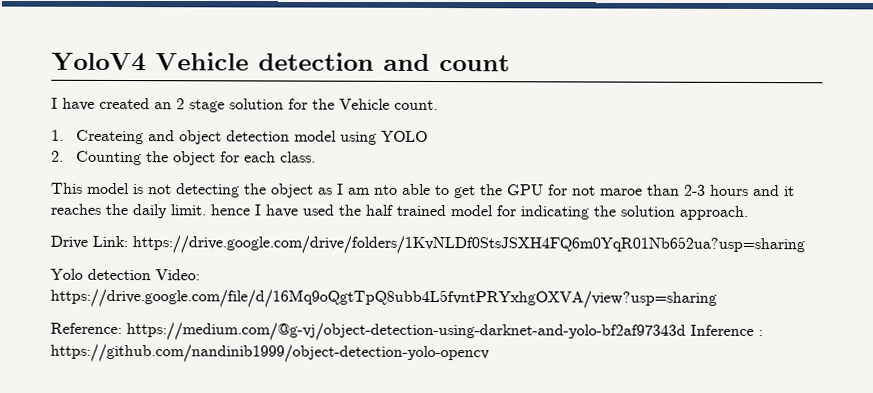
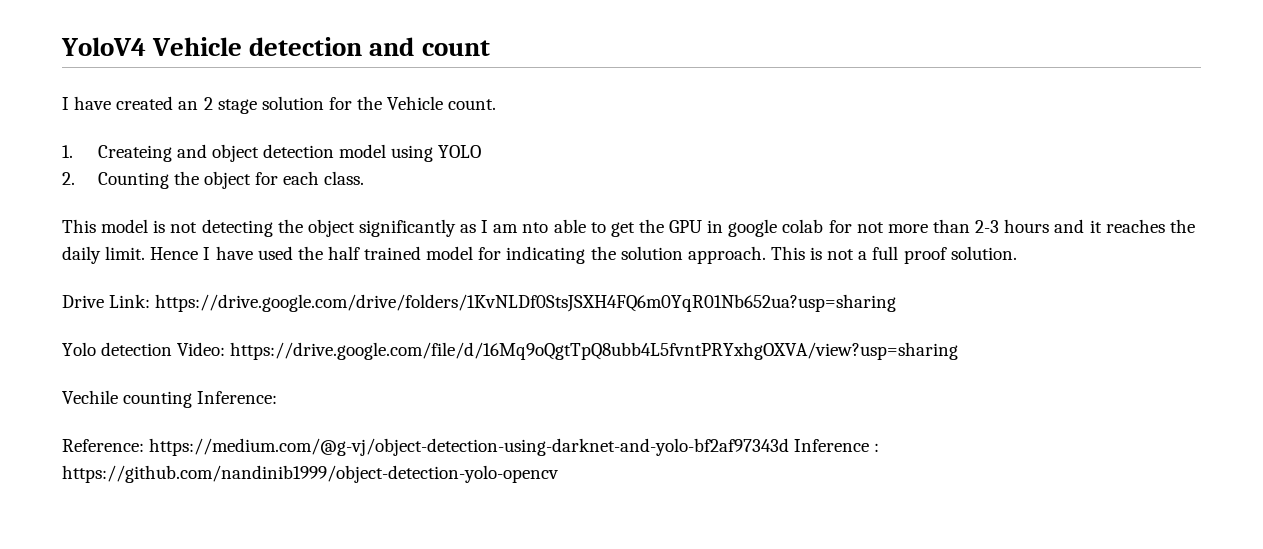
(314, 190) none -> [358,219,456,237] significantly
(544, 190) none -> [707,219,824,237] in google colab
[600,188,643,196] maroe -> [887,224,928,233] more
[210,204,250,216] hence -> [150,247,199,260] Hence
(748, 212) none -> [770,246,1017,264] This is not a full proof solution.
(717, 298) none -> [62,390,278,408] // Vechile counting Inference:

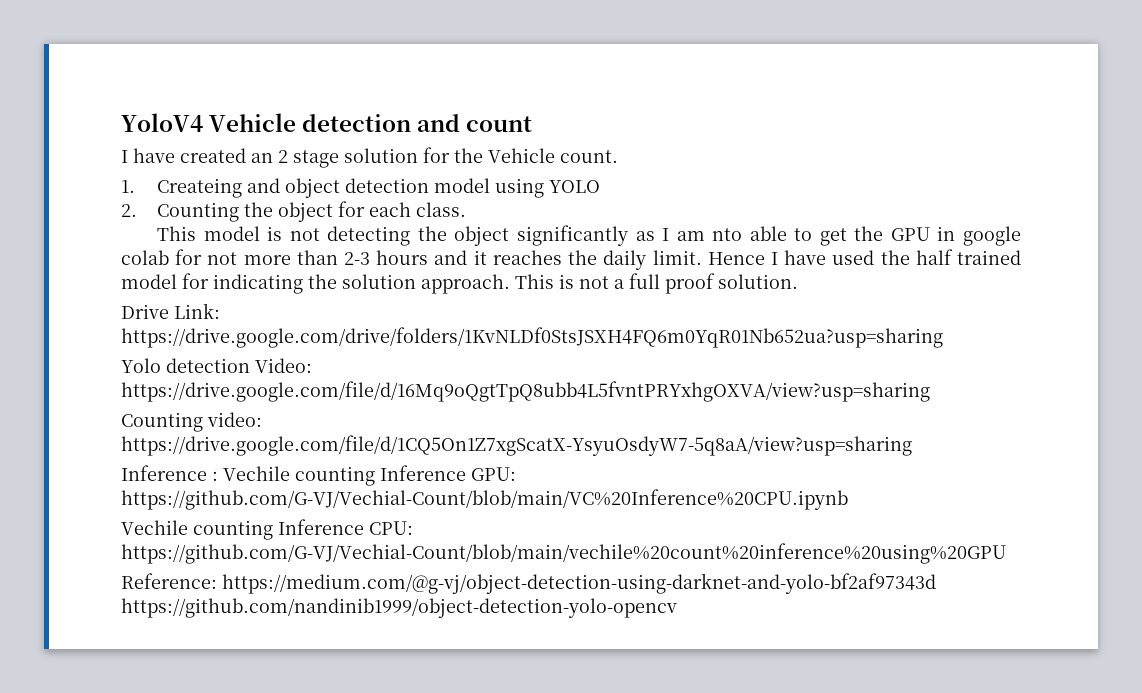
[62,390,278,408] Vechile counting Inference: -> [121,412,262,432] [121,435,912,456] [121,465,516,486] [121,489,848,510] [121,519,413,540] [121,543,1006,564] Counting video: https://drive.google.com/file/d/1CQ5On1Z7xgScatX-YsyuOsdyW7-5q8aA/view?usp=sharing // Inference : Vechile counting Inference GPU: https://github.com/G-VJ/Vechial-Count/blob/main/VC%20Inference%20CPU.ipynb // Vechile counting Inference CPU: https://github.com/G-VJ/Vechial-Count/blob/main/vechile%20count%20inference%20using%20GPU
[794,439,880,452] Inference : -> (936, 583) none

